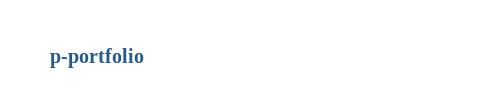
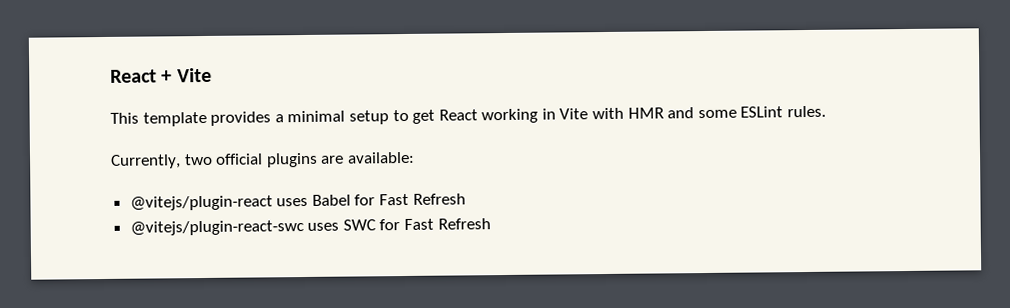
[50,48,144,68] p-portfolio -> [110,67,212,83] [110,105,827,127] [110,151,415,169] [129,193,466,211] [129,218,491,236] React + Vite // This template provides a minimal setup to get React working in Vite with HMR and some ESLint rules. // Currently, two official plugins are available: // @vitejs/plugin-react uses Babel for Fast Refresh // @vitejs/plugin-react-swc uses SWC for Fast Refresh

